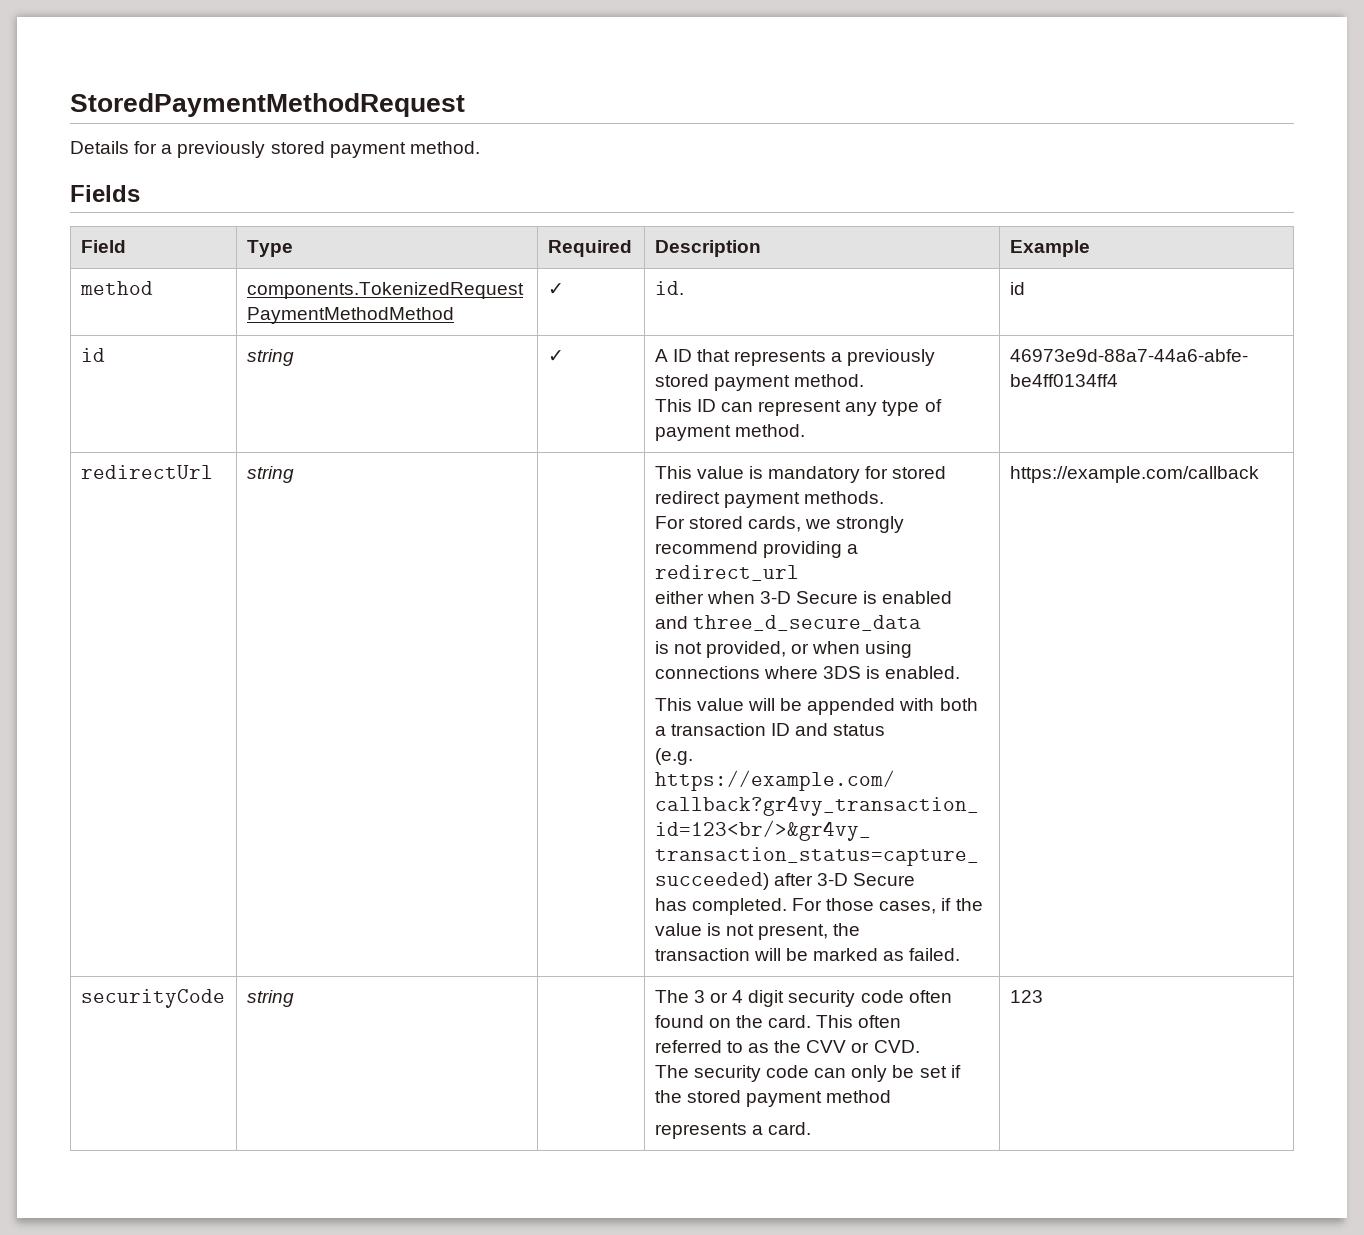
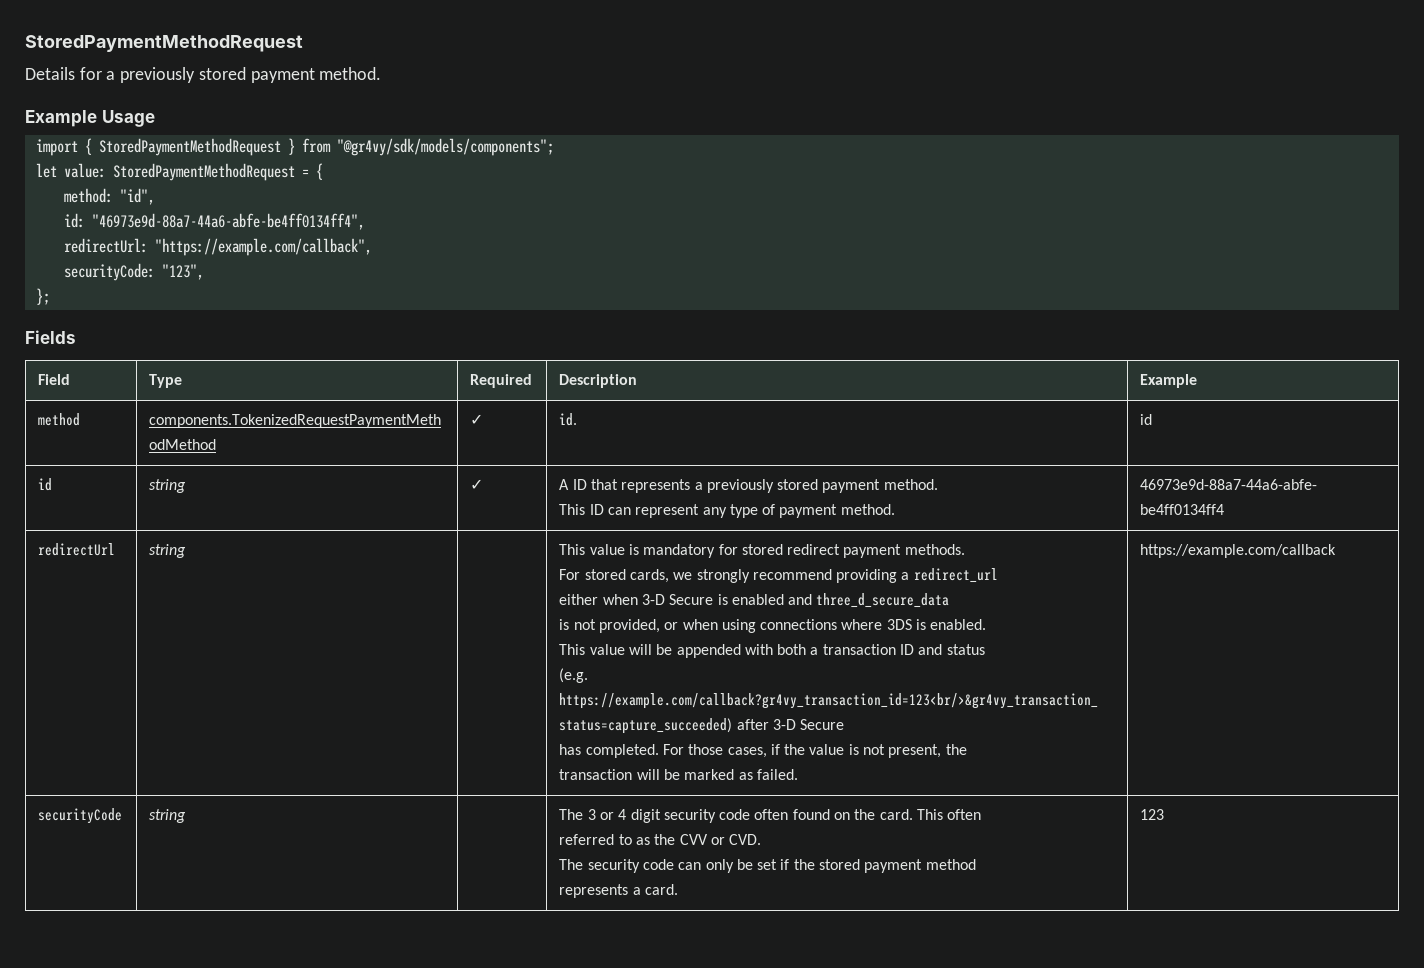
(480, 147) none -> [25,110,155,127] [35,138,554,156] [35,163,323,181] [63,188,155,205] [63,213,365,230] [63,238,372,256] [63,263,204,281] [35,288,50,305] // Example Usage // import { StoredPaymentMethodRequest } from "@gr4vy/sdk/models/components"; // let value: StoredPaymentMethodRequest = { // method: "id", // id: "46973e9d-88a7-44a6-abfe-be4ff0134ff4", // redirectUrl: "https://example.com/callback", // securityCode: "123", // };

